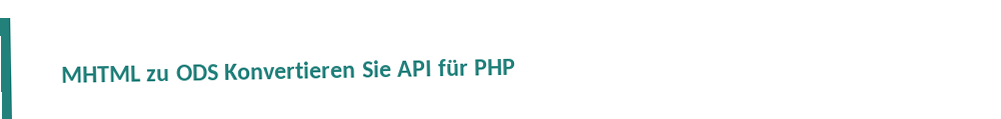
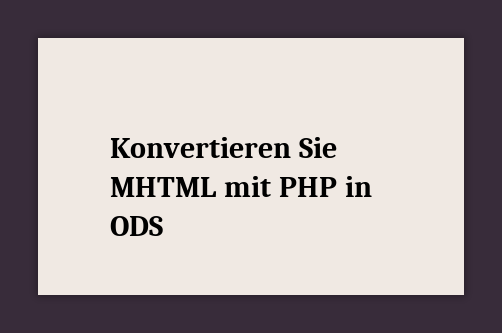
[61,58,517,83] MHTML zu ODS Konvertieren Sie API für PHP -> [110,137,338,158] [110,176,373,197] [110,216,163,236] Konvertieren Sie MHTML mit PHP in ODS

